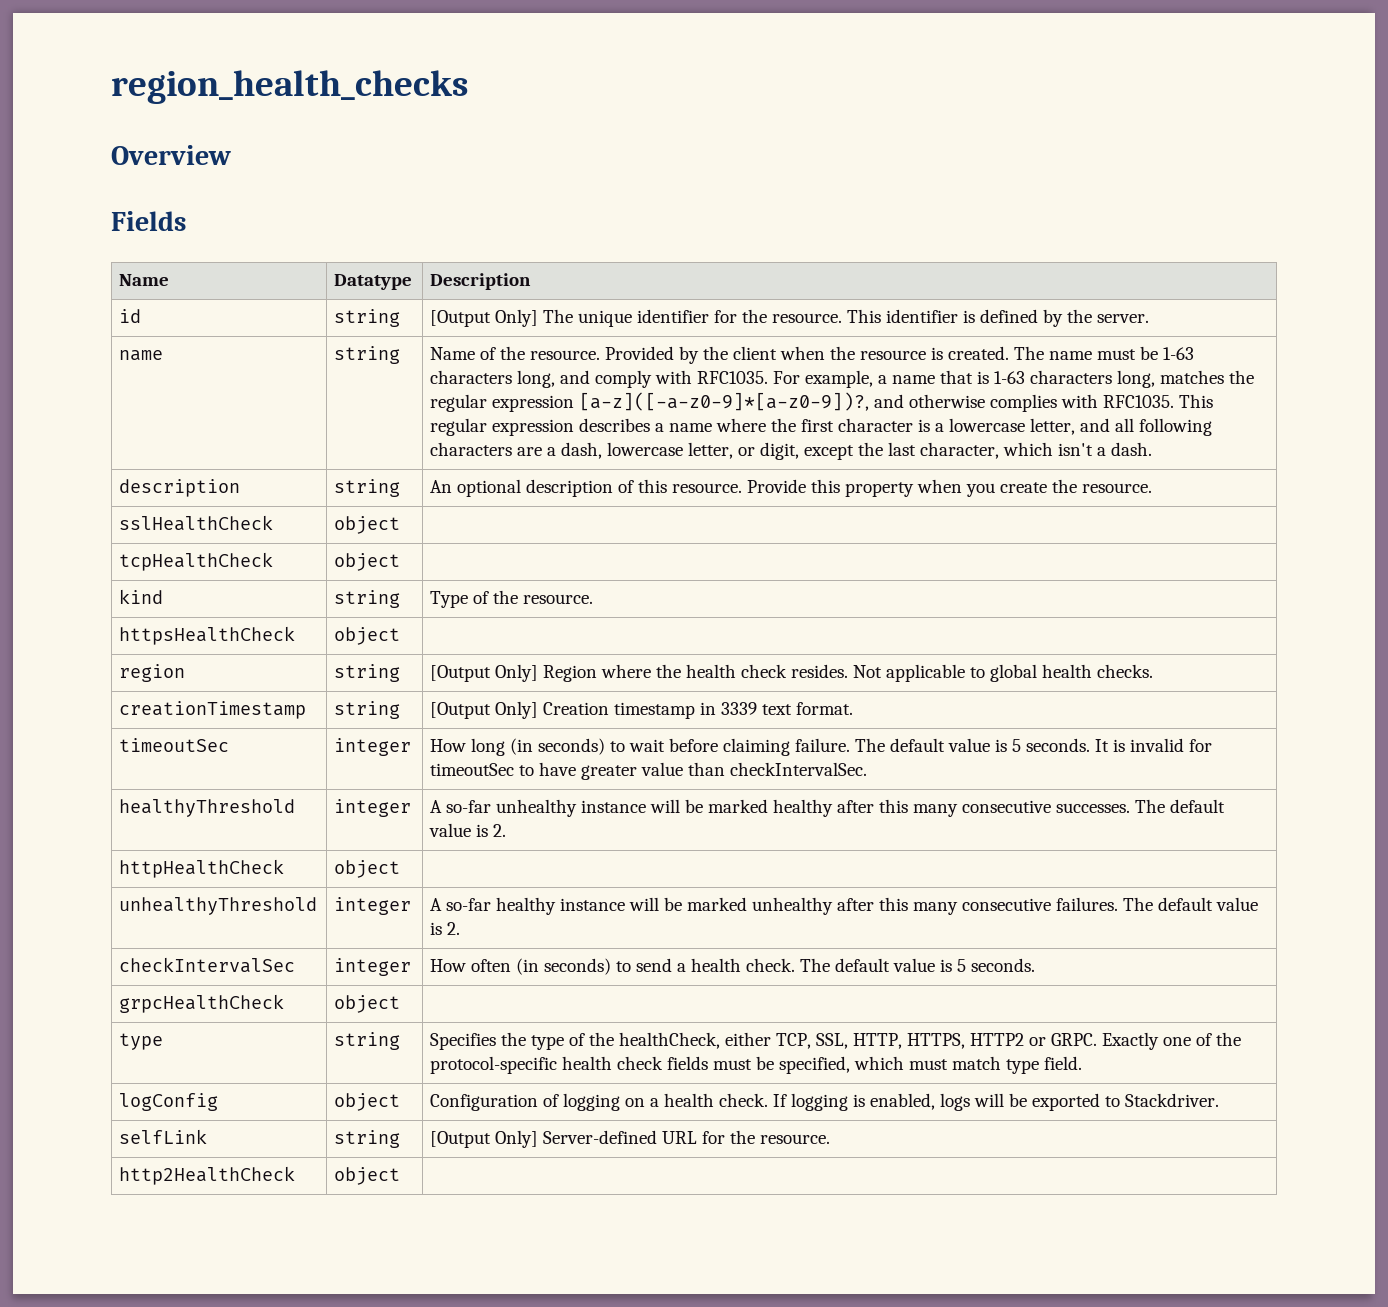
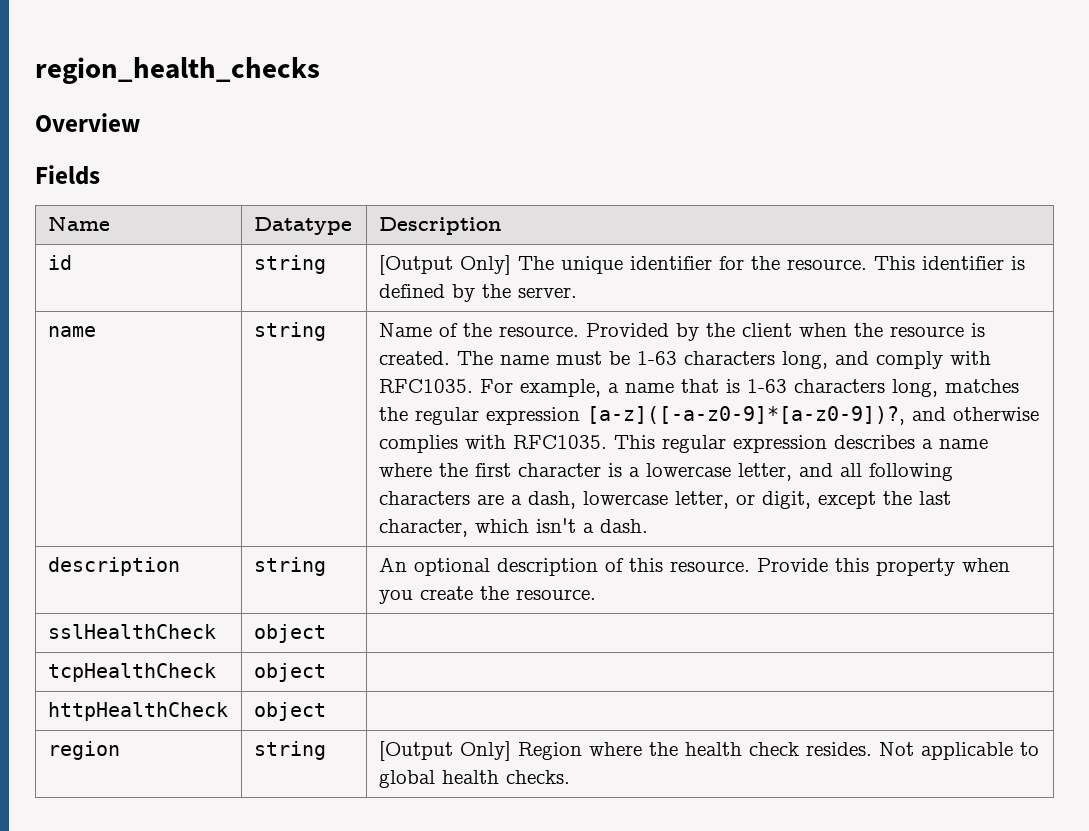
[119,589,164,604] [334,590,401,608] [430,590,594,608] [119,626,296,645] kind | string | Type of the resource. // httpsHealthCheck -> [47,702,228,721] httpHealthCheck
[119,701,307,719] [334,701,401,719] [430,701,854,719] [119,738,230,752] [334,738,412,756] [430,738,1213,756] [430,762,868,780] [119,799,296,817] [334,799,412,817] [430,799,1226,817] [429,823,507,837] [119,859,285,878] [334,860,401,878] [119,897,318,915] [334,897,412,915] [430,897,1259,915] [430,922,461,935] [119,957,296,973] [334,958,412,976] [430,958,1036,975] [119,994,285,1013] [334,995,401,1013] [119,1033,164,1050] [334,1032,401,1050] [430,1032,1242,1050] [430,1056,1083,1074] [119,1093,219,1111] [334,1093,401,1111] [430,1093,1220,1111] [119,1129,208,1144] [334,1130,401,1148] [430,1130,831,1148] [119,1166,296,1185] [334,1167,401,1185] // creationTimestamp | string | [Output Only] Creation timestamp in 3339 text format. // timeoutSec | integer | How long (in seconds) to wait before claiming failure. The default value is 5 seconds. It is invalid for timeoutSec to have greater value than checkIntervalSec. // healthyThreshold | integer | A so-far unhealthy instance will be marked healthy after this many consecutive successes. The default value is 2. // httpHealthCheck | object | // unhealthyThreshold | integer | A so-far healthy instance will be marked unhealthy after this many consecutive failures. The default value is 2. // checkIntervalSec | integer | How often (in seconds) to send a health check. The default value is 5 seconds. // grpcHealthCheck | object | // type | string | Specifies the type of the healthCheck, either TCP, SSL, HTTP, HTTPS, HTTP2 or GRPC. Exactly one of the protocol-specific health check fields must be specified, which must match type field. // logConfig | object | Configuration of logging on a health check. If logging is enabled, logs will be exported to Stackdriver. // selfLink | string | [Output Only] Server-defined URL for the resource. // http2HealthCheck | object | -> (570, 777) none

